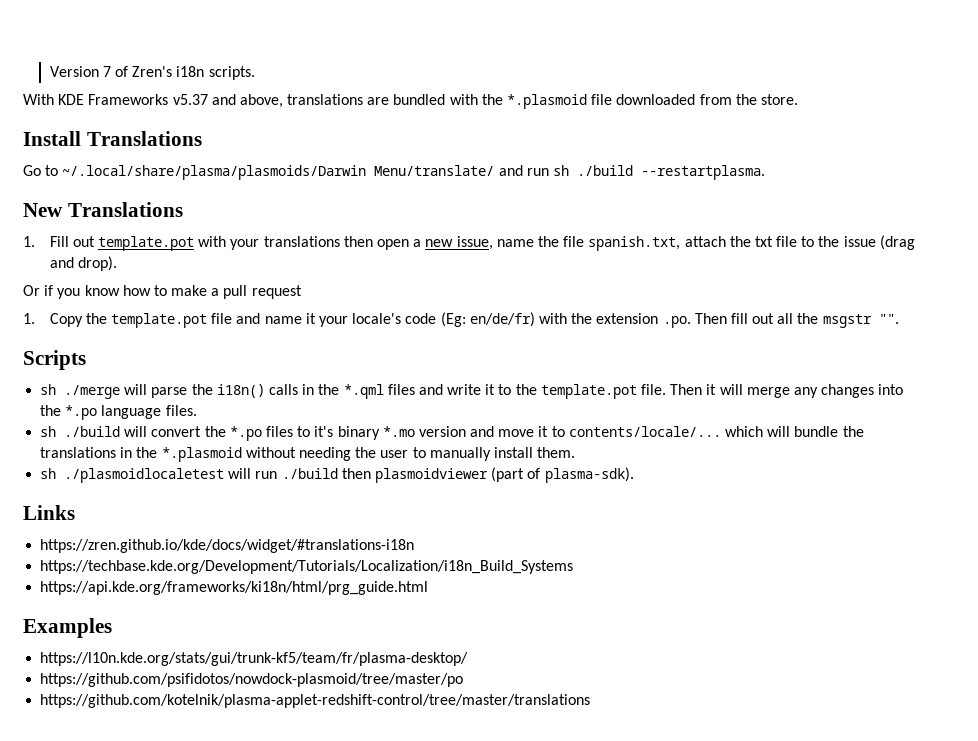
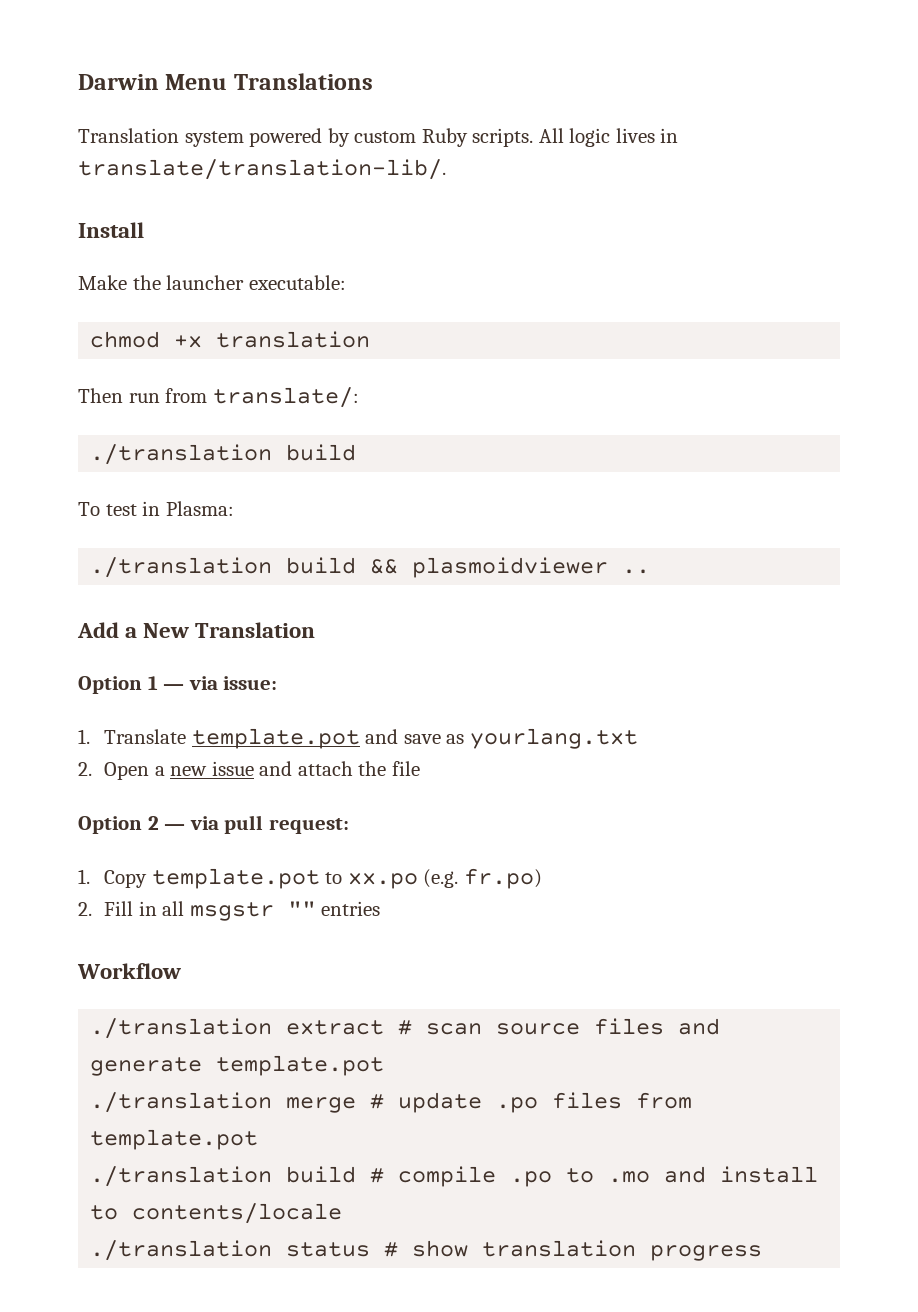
[49,66,255,80] [23,94,798,109] [23,131,202,146] [23,165,765,180] [23,202,183,217] [23,235,915,251] [49,256,117,271] [23,285,302,299] [23,312,899,328] [23,350,86,370] [40,384,904,399] [40,405,197,420] [40,426,864,441] [40,447,576,462] [40,467,634,483] [23,505,75,520] [40,539,415,553] [40,560,574,574] [40,581,429,595] [23,618,112,638] [40,652,469,666] [40,673,464,687] [40,694,591,708] Version 7 of Zren's i18n scripts. // With KDE Frameworks v5.37 and above, translations are bundled with the *.plasmoid file downloaded from the store. // Install Translations // Go to ~/.local/share/plasma/plasmoids/Darwin Menu/translate/ and run sh ./build --restartplasma. // New Translations // 1. Fill out template.pot with your translations then open a new issue, name the file spanish.txt, attach the txt file to the issue (drag and drop). // Or if you know how to make a pull request // 1. Copy the template.pot file and name it your locale's code (Eg: en/de/fr) with the extension .po. Then fill out all the msgstr "". // Scripts // sh ./merge will parse the i18n() calls in the *.qml files and write it to the template.pot file. Then it will merge any changes into the *.po language files. // sh ./build will convert the *.po files to it's binary *.mo version and move it to contents/locale/... which will bundle the translations in the *.plasmoid without needing the user to manually install them. // sh ./plasmoidlocaletest will run ./build then plasmoidviewer (part of plasma-sdk). // Links // https://zren.github.io/kde/docs/widget/#translations-i18n // https://techbase.kde.org/Development/Tutorials/Localization/i18n_Build_Systems // https://api.kde.org/frameworks/ki18n/html/prg_guide.html // Examples // https://l10n.kde.org/stats/gui/trunk-kf5/team/fr/plasma-desktop/ // https://github.com/psifidotos/nowdock-plasmoid/tree/master/po // https://github.com/kotelnik/plasma-applet-redshift-control/tree/master/translations -> [78,73,373,90] [78,128,679,147] [78,159,446,180] [78,222,144,238] [78,275,346,290] [90,331,371,348] [78,387,359,408] [90,444,357,465] [78,501,234,516] [90,557,651,578] [77,622,316,638] [78,676,278,694] [78,728,638,749] [78,761,420,780] [78,815,349,834] [78,868,542,889] [78,901,381,921] [77,963,181,979] [90,1018,721,1039] [90,1055,385,1076] [90,1092,693,1113] [90,1129,259,1150] [90,1166,819,1187] [90,1203,343,1224] [90,1240,763,1261] Darwin Menu Translations // Translation system powered by custom Ruby scripts. All logic lives in translate/translation-lib/. // Install // Make the launcher executable: // chmod +x translation // Then run from translate/: // ./translation build // To test in Plasma: // ./translation build && plasmoidviewer .. // Add a New Translation // Option 1 — via issue: // 1. Translate template.pot and save as yourlang.txt // 2. Open a new issue and attach the file // Option 2 — via pull request: // 1. Copy template.pot to xx.po (e.g. fr.po) // 2. Fill in all msgstr "" entries // Workflow // ./translation extract # scan source files and generate template.pot // ./translation merge # update .po files from template.pot // ./translation build # compile .po to .mo and install to contents/locale // ./translation status # show translation progress

